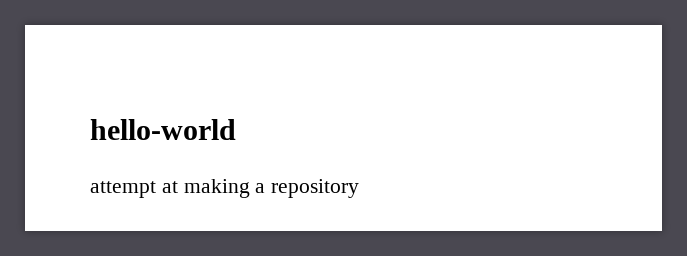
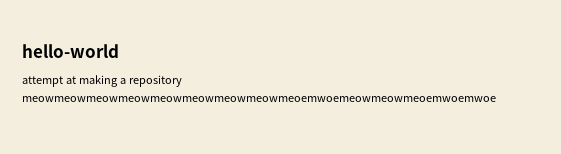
(360, 188) none -> [22,96,496,102] meowmeowmeowmeowmeowmeowmeowmeowmeoemwoemeowmeowmeoemwoemwoe

